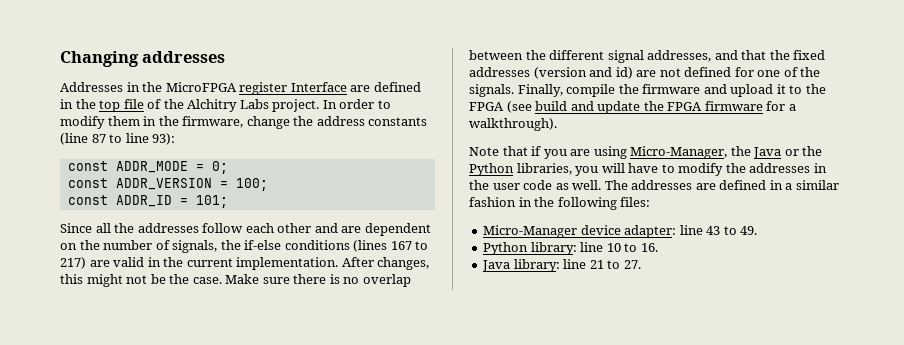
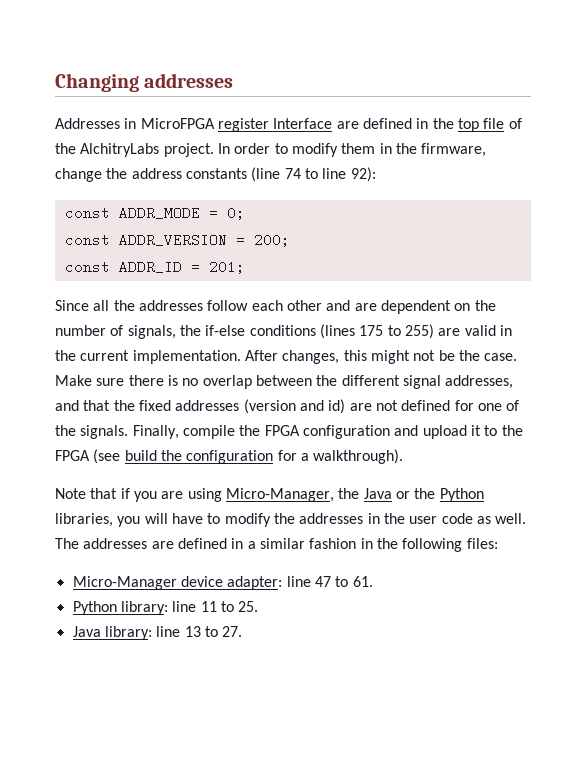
[142,82,163,92] the -> (137, 123) none
[187,99,269,112] Alchitry Labs -> [80,143,160,157] AlchitryLabs
[91,134,106,143] 87 -> [284,168,301,179] 74
[152,133,176,145] 93): -> [350,167,376,182] 92):
[235,178,268,191] 100; -> [253,233,290,247] 200;
[195,195,228,208] 101; -> [208,260,245,274] 201;
[390,241,429,250] [60,257,86,269] 167 to 217) -> [359,324,434,339] 175 to 255)
[642,84,701,94] firmware -> [264,425,390,439] FPGA configuration
[570,101,763,114] and update the FPGA firmware -> [160,450,274,464] the configuration
[706,226,758,235] 43 to 49. -> [314,576,373,587] 47 to 61.
[606,243,658,252] 10 to 16. -> [200,601,259,612] 11 to 25.
[589,260,604,269] 21 -> [184,626,201,637] 13

